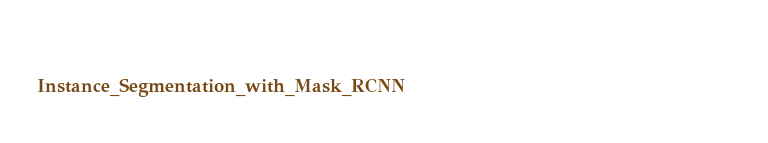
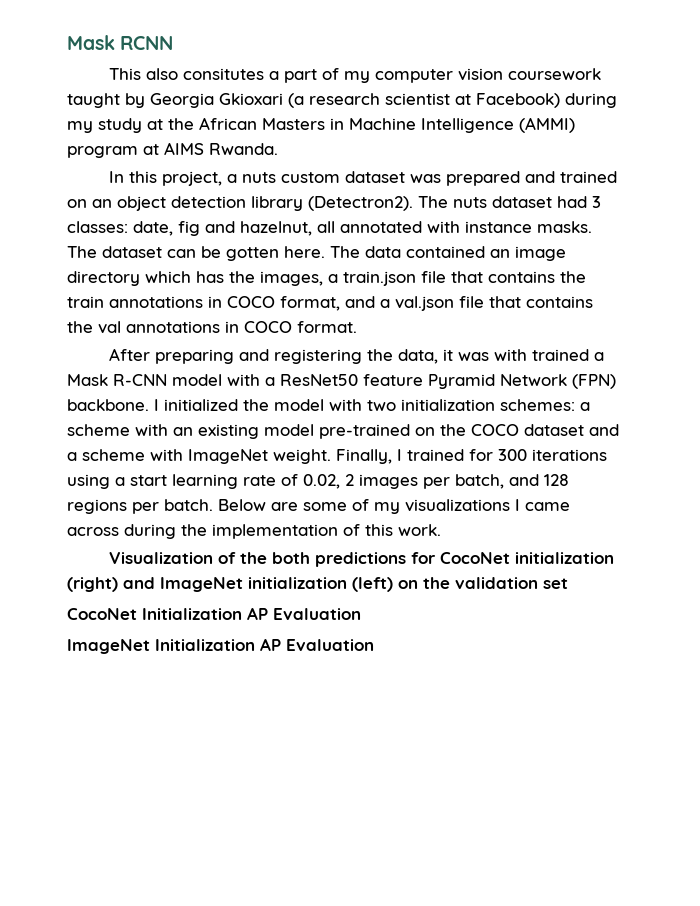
[37,78,405,97] Instance_Segmentation_with_Mask_RCNN -> [67,35,174,50] [109,68,602,83] [67,93,617,108] [67,117,575,133] [67,142,278,158] [109,171,618,186] [67,196,601,211] [67,221,592,236] [67,246,566,261] [67,271,586,286] [67,296,593,311] [67,321,357,334] [109,348,605,364] [67,374,616,389] [67,399,590,411] [67,424,619,439] [67,449,607,464] [67,474,569,489] [67,499,570,514] [67,524,441,539] [109,552,615,567] [67,577,568,592] [67,607,361,620] [67,638,374,654] Mask RCNN // This also consitutes a part of my computer vision coursework taught by Georgia Gkioxari (a research scientist at Facebook) during my study at the African Masters in Machine Intelligence (AMMI) program at AIMS Rwanda. // In this project, a nuts custom dataset was prepared and trained on an object detection library (Detectron2). The nuts dataset had 3 classes: date, fig and hazelnut, all annotated with instance masks. The dataset can be gotten here. The data contained an image directory which has the images, a train.json file that contains the train annotations in COCO format, and a val.json file that contains the val annotations in COCO format. // After preparing and registering the data, it was with trained a Mask R-CNN model with a ResNet50 feature Pyramid Network (FPN) backbone. I initialized the model with two initialization schemes: a scheme with an existing model pre-trained on the COCO dataset and a scheme with ImageNet weight. Finally, I trained for 300 iterations using a start learning rate of 0.02, 2 images per batch, and 128 regions per batch. Below are some of my visualizations I came across during the implementation of this work. // Visualization of the both predictions for CocoNet initialization (right) and ImageNet initialization (left) on the validation set // CocoNet Initialization AP Evaluation // ImageNet Initialization AP Evaluation

